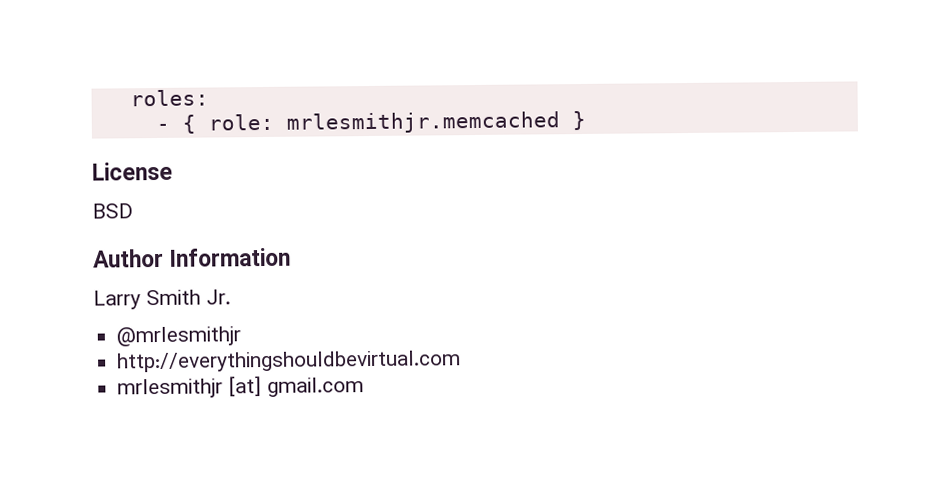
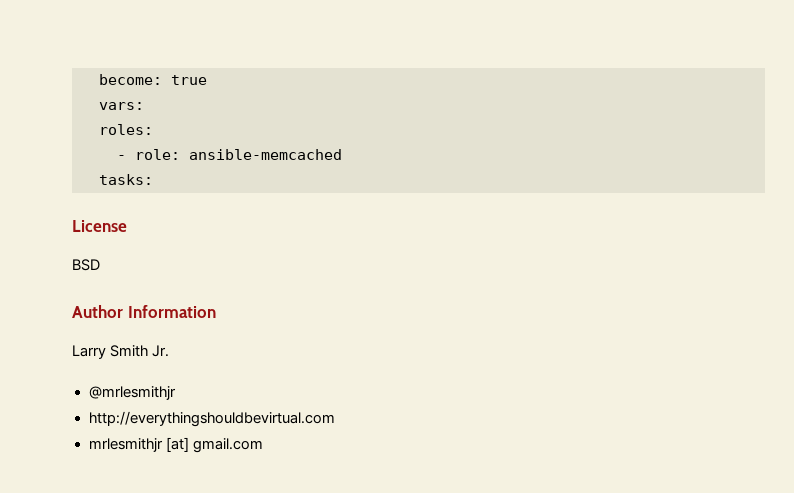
(129, 98) none -> [99,74,207,85] [99,102,144,110] become: true // vars: //
[181,110,586,134] { role: mrlesmithjr.memcached } -> [135,149,342,160] [99,174,153,185] role: ansible-memcached // tasks:

